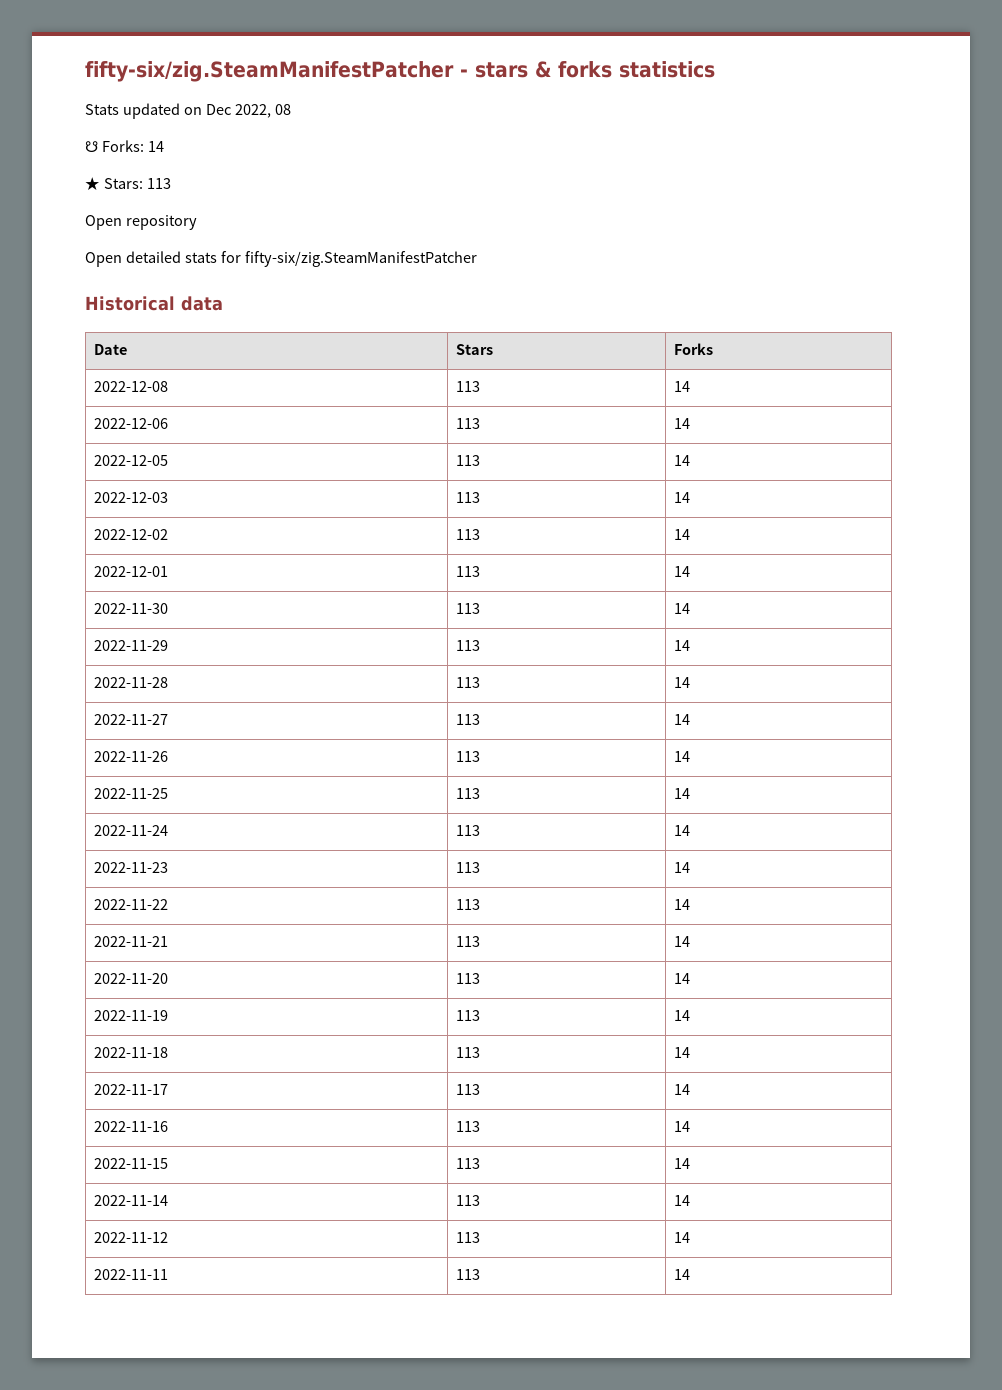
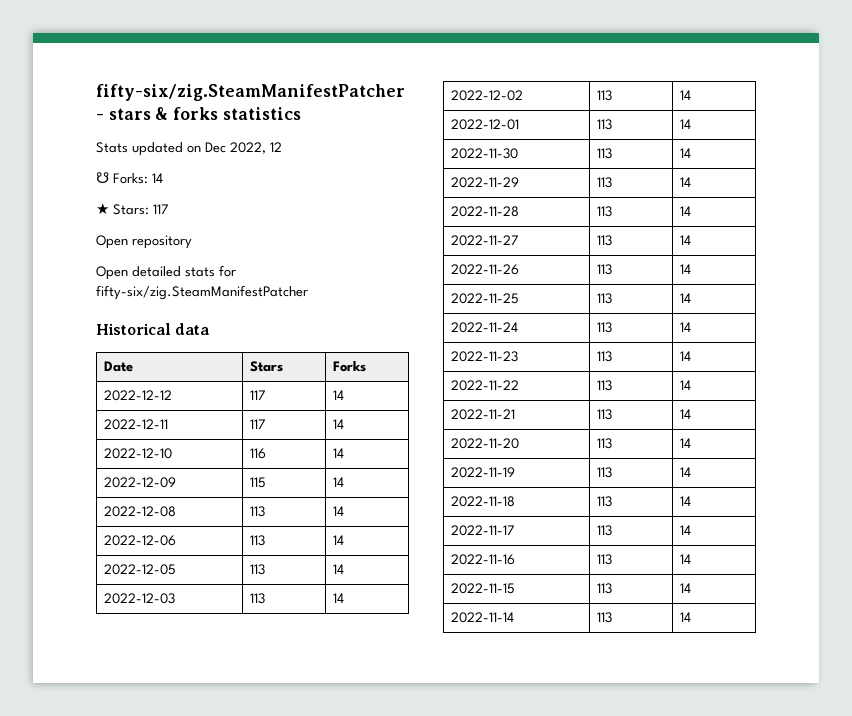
[274,104,291,115] 08 -> [270,142,282,152] 12
[146,178,171,189] 113 -> [153,204,169,214] 117
(713, 349) none -> [104,390,173,401] [250,390,267,400] [333,390,345,400] [104,419,169,430] [250,419,267,429] [333,419,345,429] [104,448,173,459] [250,448,267,459] [333,448,345,458] [104,477,177,488] [250,477,267,488] [333,477,345,487] // 2022-12-12 | 117 | 14 // 2022-12-11 | 117 | 14 // 2022-12-10 | 116 | 14 // 2022-12-09 | 115 | 14
[93,1232,168,1243] [455,1232,480,1243] [673,1232,690,1243] [93,1269,168,1280] [455,1269,480,1280] [673,1269,690,1280] // 2022-11-12 | 113 | 14 // 2022-11-11 | 113 | 14 -> (692, 617) none

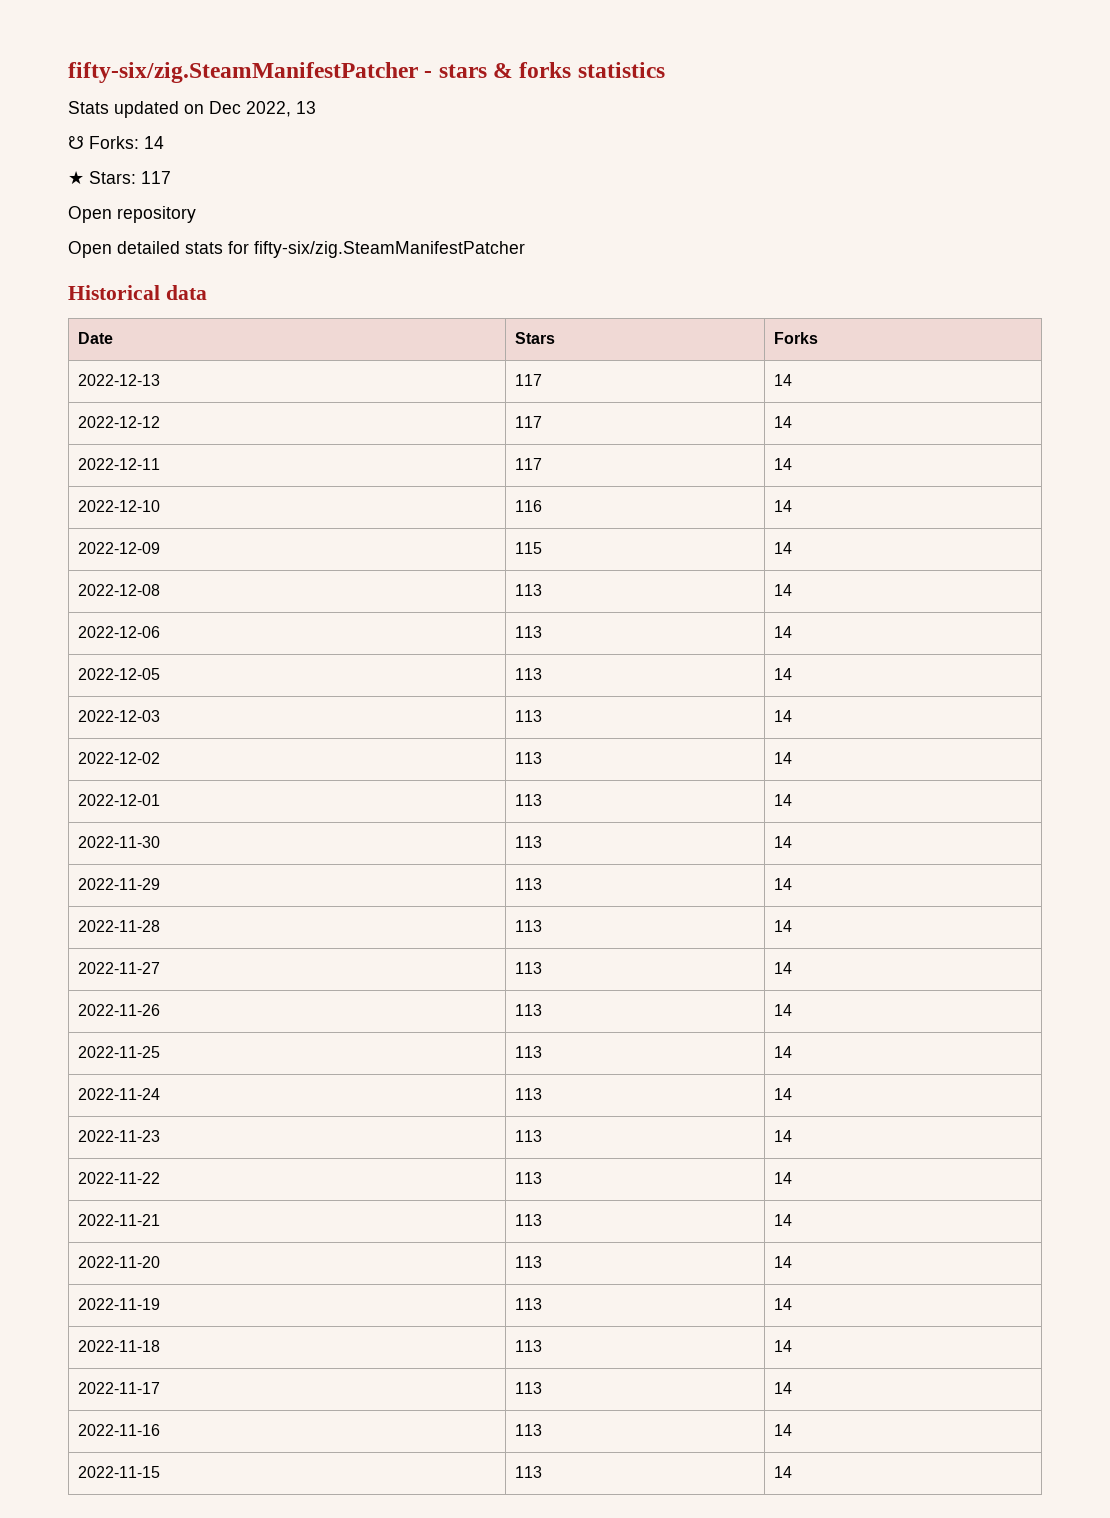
[270,142,282,152] 12 -> [296,101,316,114] 13
(367, 366) none -> [78,374,161,386] [515,374,543,386] [774,374,793,386] // 2022-12-13 | 117 | 14
[451,612,515,623] [597,612,613,623] [680,612,692,622] // 2022-11-14 | 113 | 14 -> (793, 1472) none

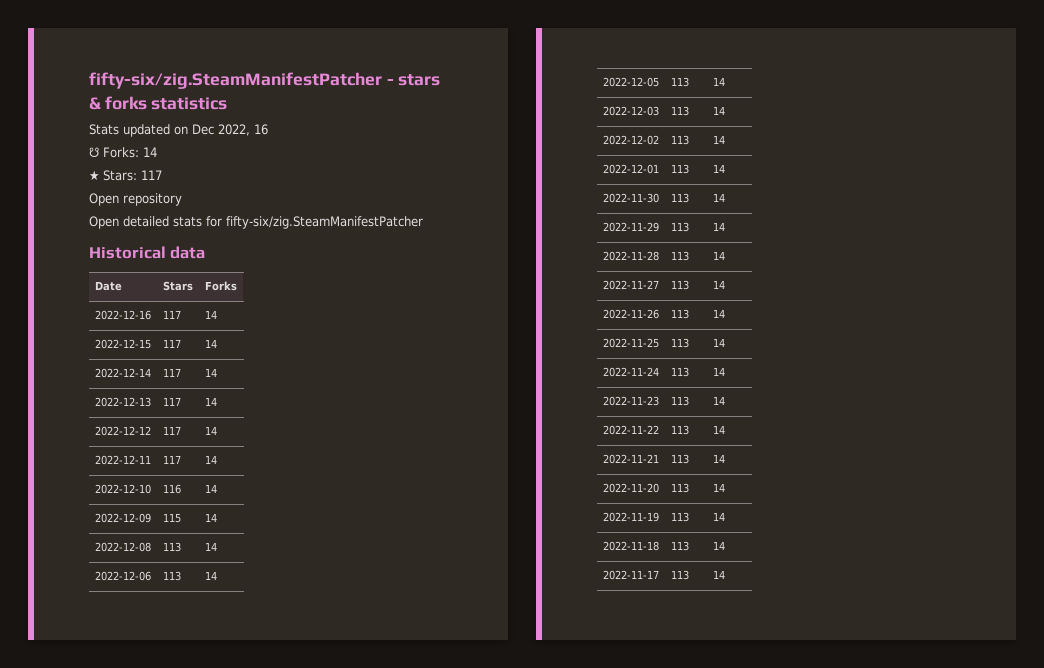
[296,101,316,114] 13 -> [254,124,268,135] 16
(819, 338) none -> [94,310,151,320] [162,310,181,319] [204,310,217,319] [94,339,151,349] [162,339,181,348] [204,339,217,348] [94,368,151,378] [162,368,181,377] [204,368,217,377] // 2022-12-16 | 117 | 14 // 2022-12-15 | 117 | 14 // 2022-12-14 | 117 | 14
[78,1424,161,1436] [515,1424,543,1436] [774,1424,793,1436] [78,1466,161,1478] [515,1466,543,1478] [774,1466,793,1478] // 2022-11-16 | 113 | 14 // 2022-11-15 | 113 | 14 -> (725, 574) none

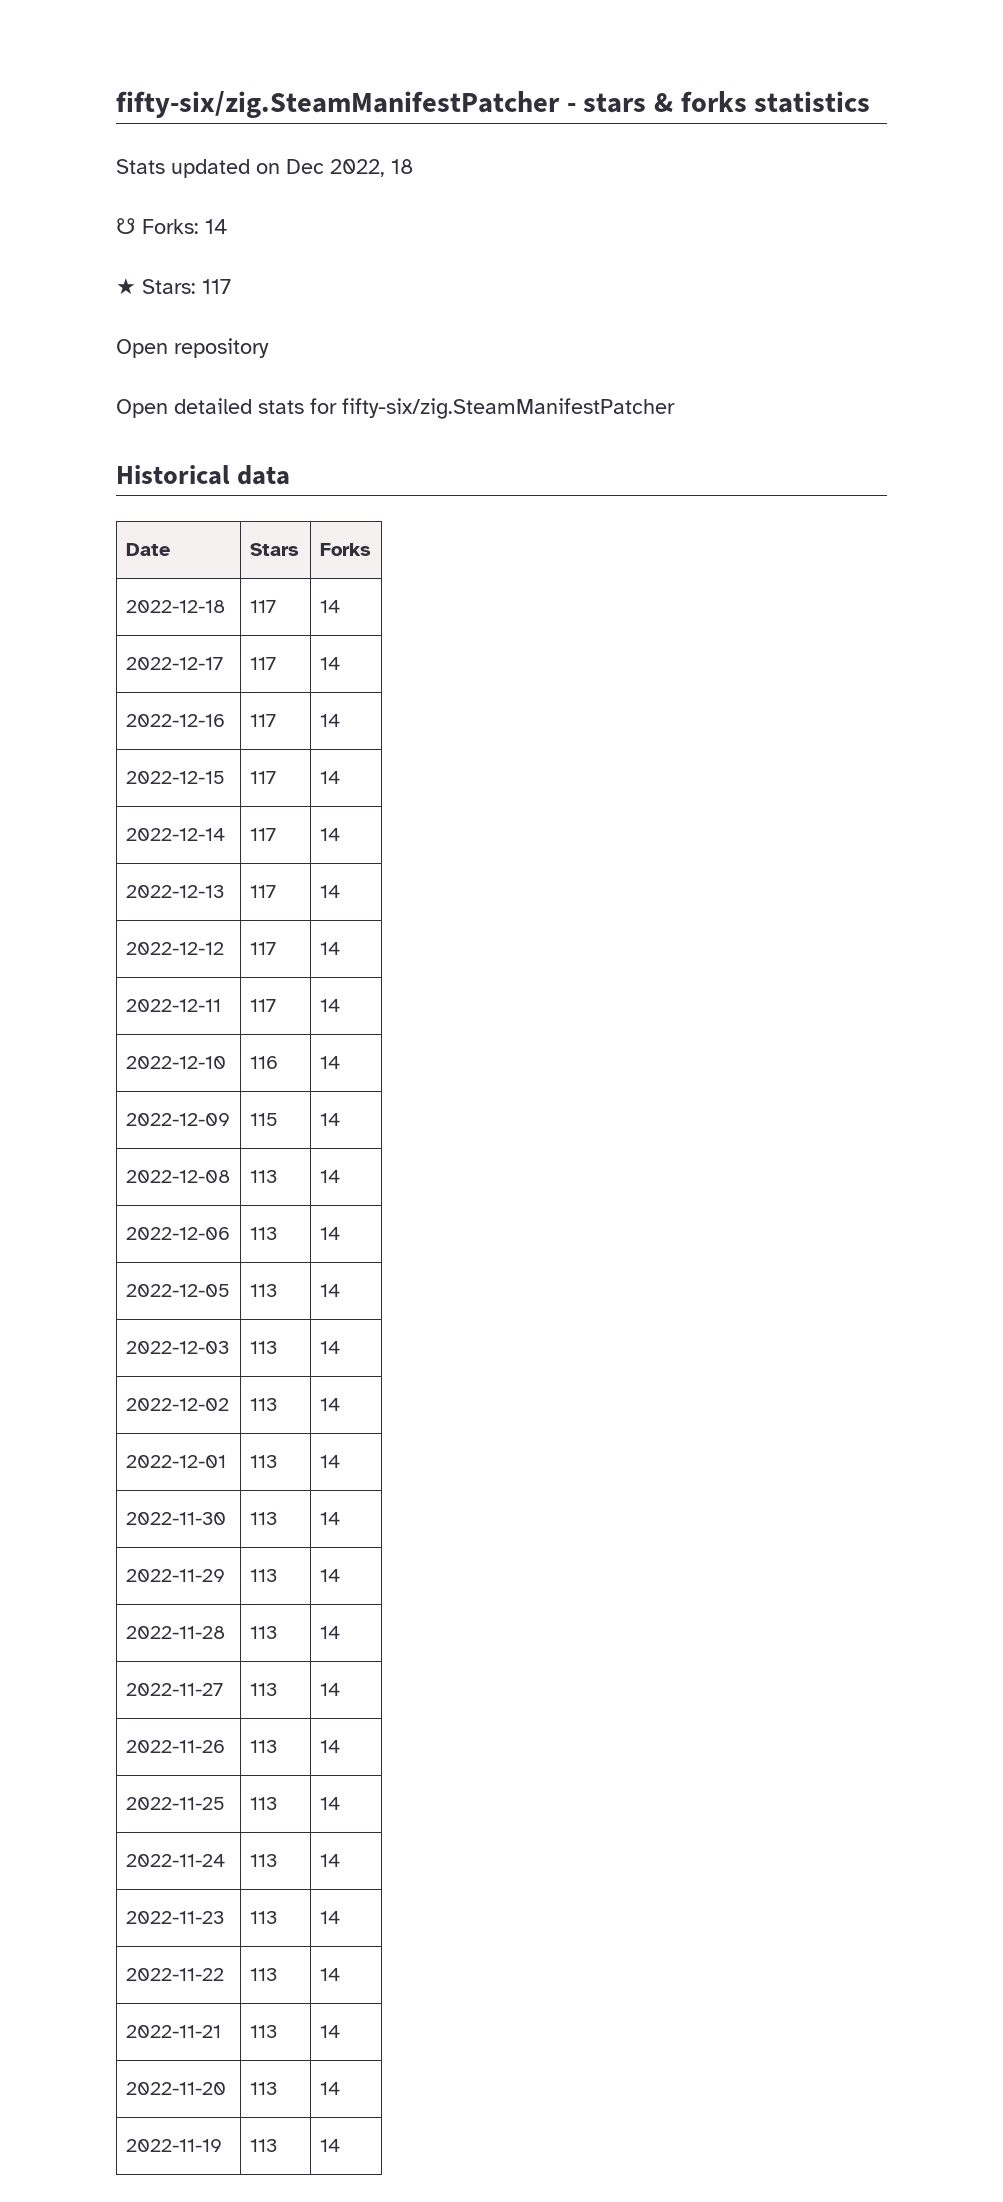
[254,124,268,135] 16 -> [391,159,414,174] 18
(237, 286) none -> [125,600,225,613] [249,600,276,613] [319,600,340,613] [125,657,223,670] [249,657,276,670] [319,657,340,670] // 2022-12-18 | 117 | 14 // 2022-12-17 | 117 | 14
[602,541,659,551] [670,541,689,551] [712,541,725,550] [602,570,659,580] [670,570,689,580] [712,570,725,579] // 2022-11-18 | 113 | 14 // 2022-11-17 | 113 | 14 -> (340, 2145) none

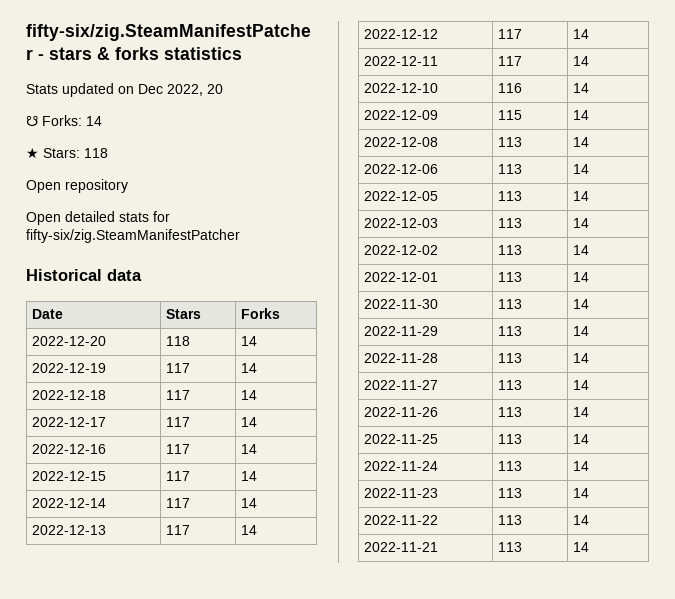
[391,159,414,174] 18 -> [207,84,223,94] 20
[202,279,231,294] 117 -> [84,148,108,158] 118
(371, 549) none -> [32,336,107,346] [166,336,191,346] [241,336,258,346] [32,363,107,373] [166,363,191,373] [241,363,258,373] // 2022-12-20 | 118 | 14 // 2022-12-19 | 117 | 14
[125,2082,226,2095] [249,2082,277,2095] [319,2082,340,2095] [125,2139,222,2152] [249,2139,277,2152] [319,2139,340,2152] // 2022-11-20 | 113 | 14 // 2022-11-19 | 113 | 14 -> (590, 547) none

